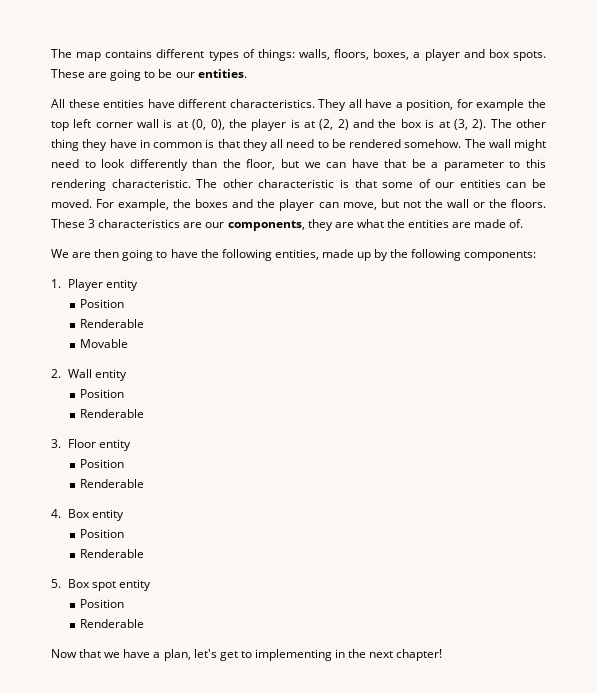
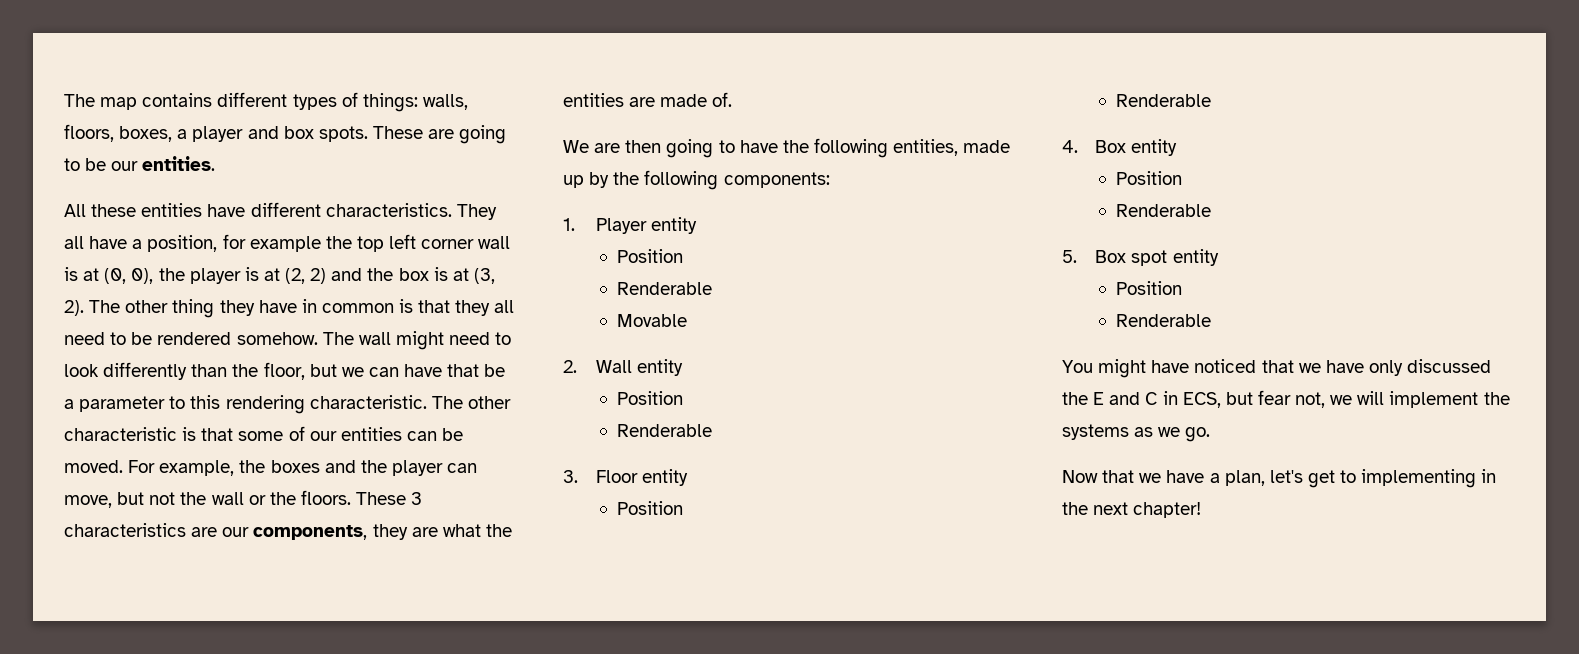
(145, 623) none -> [1062,359,1492,378] [1062,390,1510,408] [1062,424,1211,442] // You might have noticed that we have only discussed the E and C in ECS, but fear not, we will implement the systems as we go.

